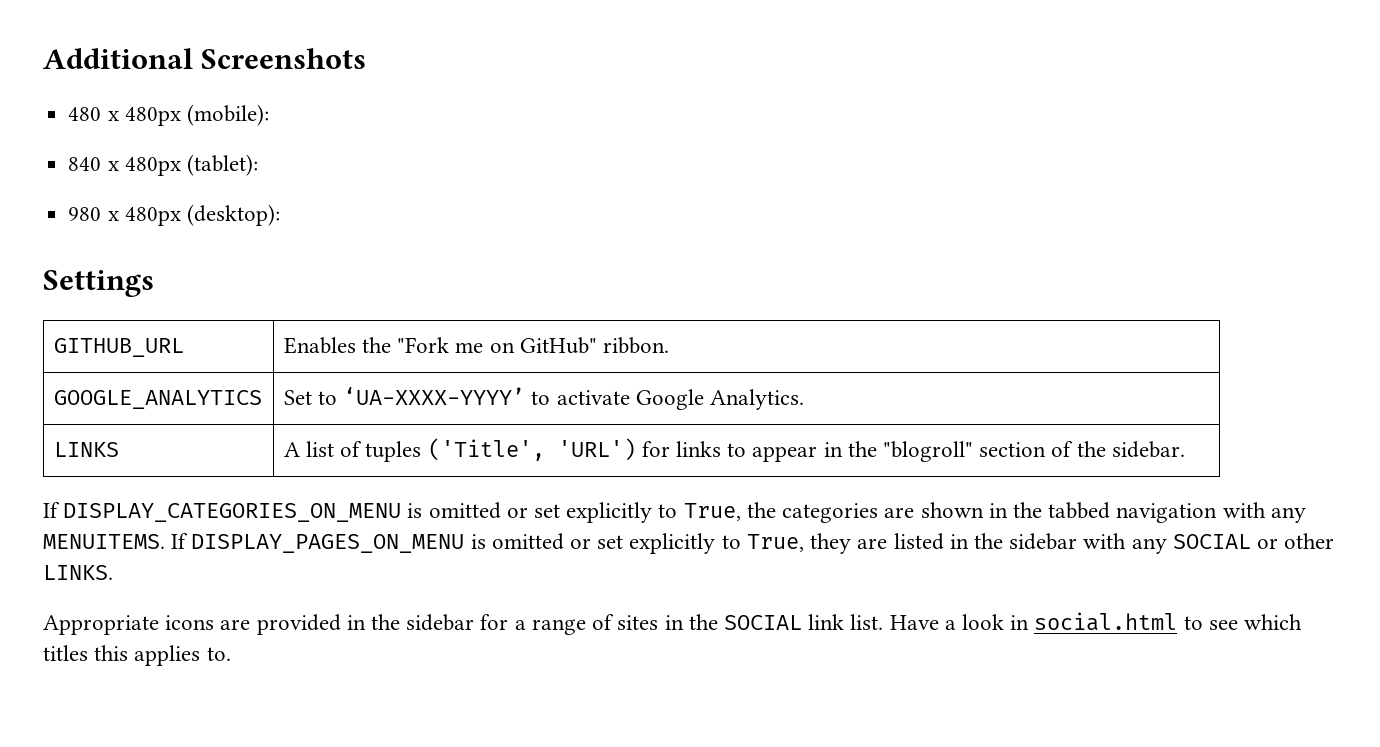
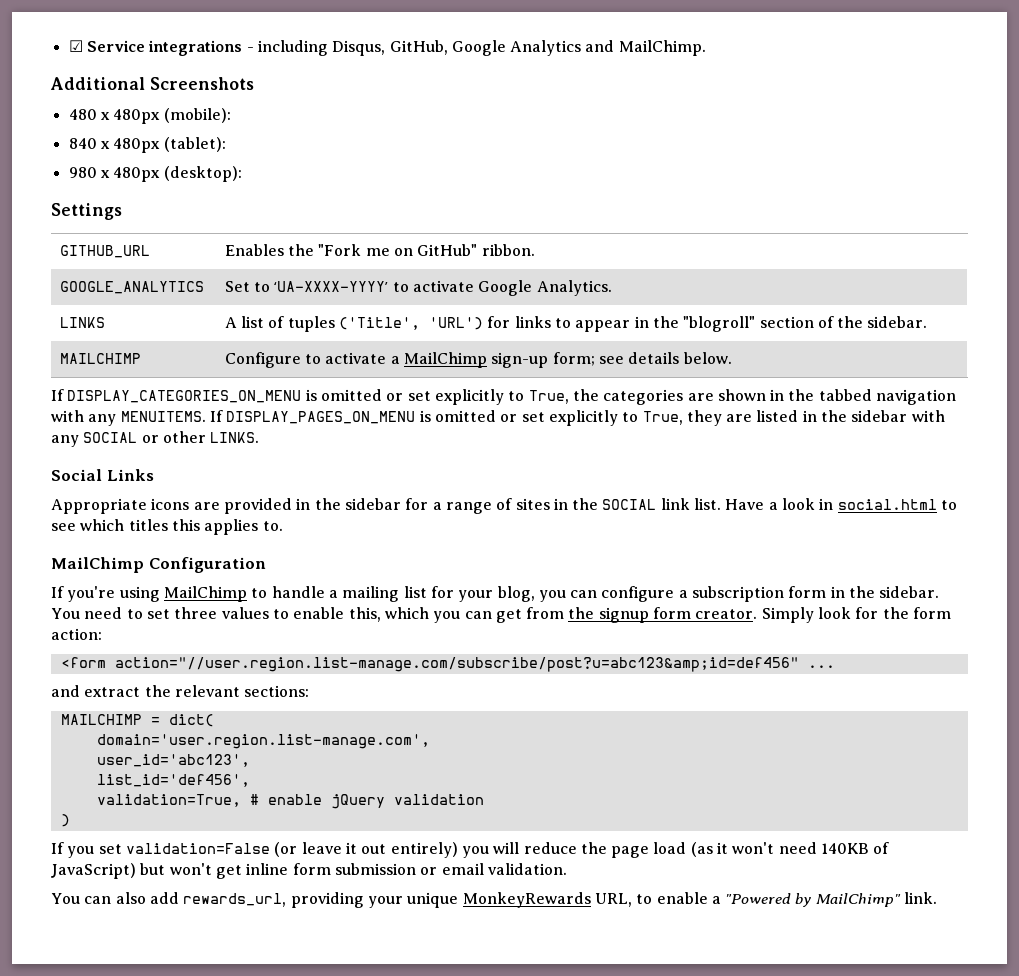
(43, 58) none -> [68,40,706,56] ☑ Service integrations - including Disqus, GitHub, Google Analytics and MailChimp. //
(1185, 449) none -> [59,353,141,364] [224,352,732,368] // MAILCHIMP | Configure to activate a MailChimp sign-up form; see details below.
(113, 572) none -> [51,469,154,481] // Social Links
(231, 654) none -> [51,557,266,573] [51,586,940,602] [51,607,952,623] [51,628,102,640] [60,657,835,672] [51,685,310,697] [60,714,214,727] [96,734,430,749] [96,754,250,767] [96,774,250,787] [96,794,484,809] [60,814,70,827] [51,842,890,858] [51,863,567,879] [51,892,938,908] // MailChimp Configuration // If you're using MailChimp to handle a mailing list for your blog, you can configure a subscription form in the sidebar. You need to set three values to enable this, which you can get from the signup form creator. Simply look for the form action: // <form action="//user.region.list-manage.com/subscribe/post?u=abc123&amp;id=def456" ... // and extract the relevant sections: // MAILCHIMP = dict( // domain='user.region.list-manage.com', // user_id='abc123', // list_id='def456', // validation=True, # enable jQuery validation // ) // If you set validation=False (or leave it out entirely) you will reduce the page load (as it won't need 140KB of JavaScript) but won't get inline form submission or email validation. // You can also add rewards_url, providing your unique MonkeyRewards URL, to enable a "Powered by MailChimp" link.

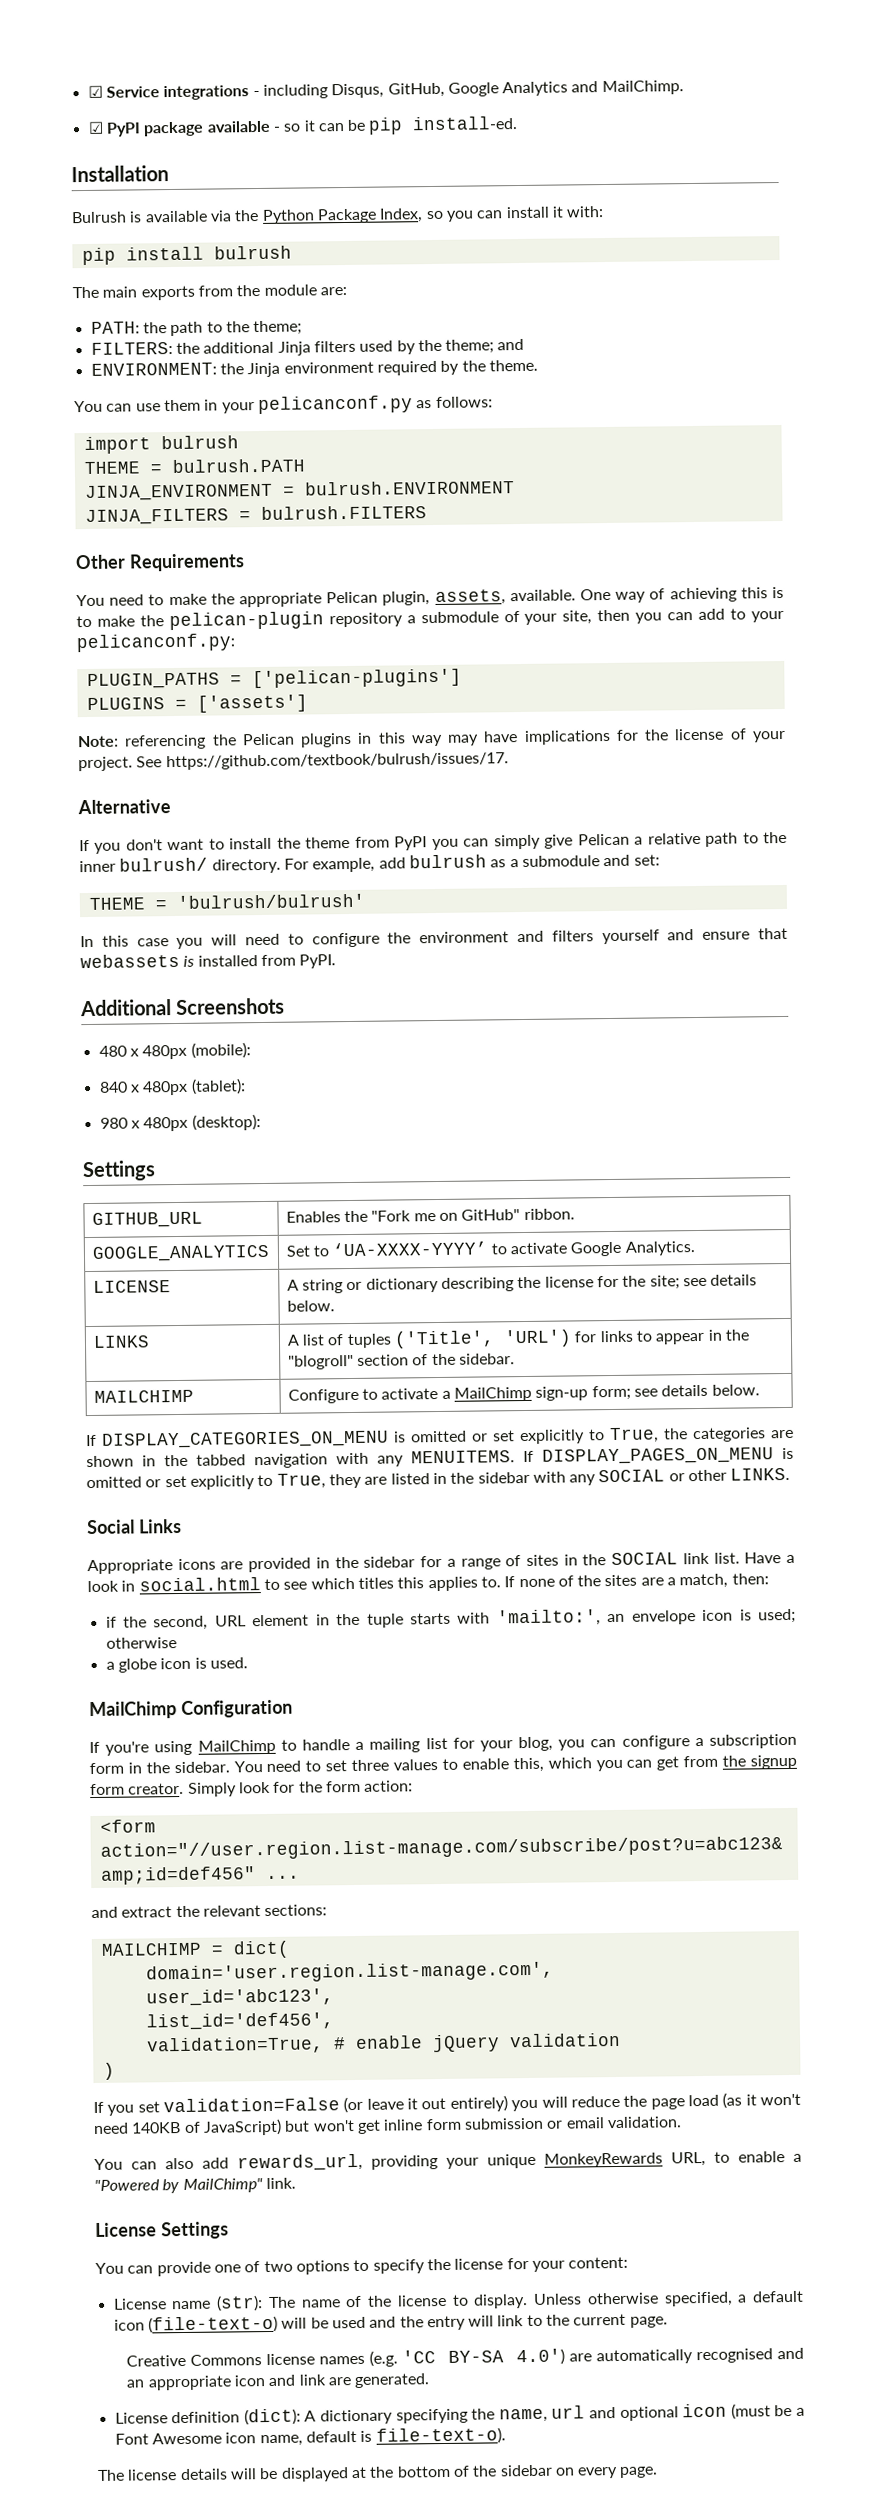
(706, 48) none -> [87,115,519,137] [71,165,169,183] [71,206,605,224] [81,245,292,266] [72,284,347,301] [90,320,303,337] [90,338,525,356] [90,359,538,378] [74,395,493,415] [83,435,239,455] [83,458,305,475] [84,480,515,502] [84,505,427,526] [75,553,245,572] [76,586,785,608] [76,608,785,631] [76,633,236,653] [86,668,462,690] [86,694,308,713] [77,728,786,750] [78,752,509,772] [77,799,171,815] [79,831,788,854] [79,854,660,874] [88,893,365,910] [80,927,788,949] [80,953,337,969] // ☑ PyPI package available - so it can be pip install-ed. // Installation // Bulrush is available via the Python Package Index, so you can install it with: // pip install bulrush // The main exports from the module are: // PATH: the path to the theme; // FILTERS: the additional Jinja filters used by the theme; and // ENVIRONMENT: the Jinja environment required by the theme. // You can use them in your pelicanconf.py as follows: // import bulrush // THEME = bulrush.PATH // JINJA_ENVIRONMENT = bulrush.ENVIRONMENT // JINJA_FILTERS = bulrush.FILTERS // Other Requirements // You need to make the appropriate Pelican plugin, assets, available. One way of achieving this is to make the pelican-plugin repository a submodule of your site, then you can add to your pelicanconf.py: // PLUGIN_PATHS = ['pelican-plugins'] // PLUGINS = ['assets'] // Note: referencing the Pelican plugins in this way may have implications for the license of your project. See https://github.com/textbook/bulrush/issues/17. // Alternative // If you don't want to install the theme from PyPI you can simply give Pelican a relative path to the inner bulrush/ directory. For example, add bulrush as a submodule and set: // THEME = 'bulrush/bulrush' // In this case you will need to configure the environment and filters yourself and ensure that webassets is installed from PyPI.
(612, 288) none -> [92,1280,171,1293] [286,1274,758,1294] [286,1300,335,1312] // LICENSE | A string or dictionary describing the license for the site; see details below.
(283, 526) none -> [504,1573,769,1589] [105,1608,796,1631] [105,1637,177,1649] [105,1657,248,1673] If none of the sites are a match, then: // if the second, URL element in the tuple starts with 'mailto:', an envelope icon is used; otherwise // a globe icon is used.
(938, 898) none -> [95,2221,229,2240] [95,2256,629,2277] [112,2290,804,2312] [113,2313,668,2334] [126,2347,804,2367] [126,2373,431,2391] [114,2403,806,2426] [114,2427,506,2447] [97,2464,659,2482] // License Settings // You can provide one of two options to specify the license for your content: // License name (str): The name of the license to display. Unless otherwise specified, a default icon (file-text-o) will be used and the entry will link to the current page. // Creative Commons license names (e.g. 'CC BY-SA 4.0') are automatically recognised and an appropriate icon and link are generated. // License definition (dict): A dictionary specifying the name, url and optional icon (must be a Font Awesome icon name, default is file-text-o). // The license details will be displayed at the bottom of the sidebar on every page.

